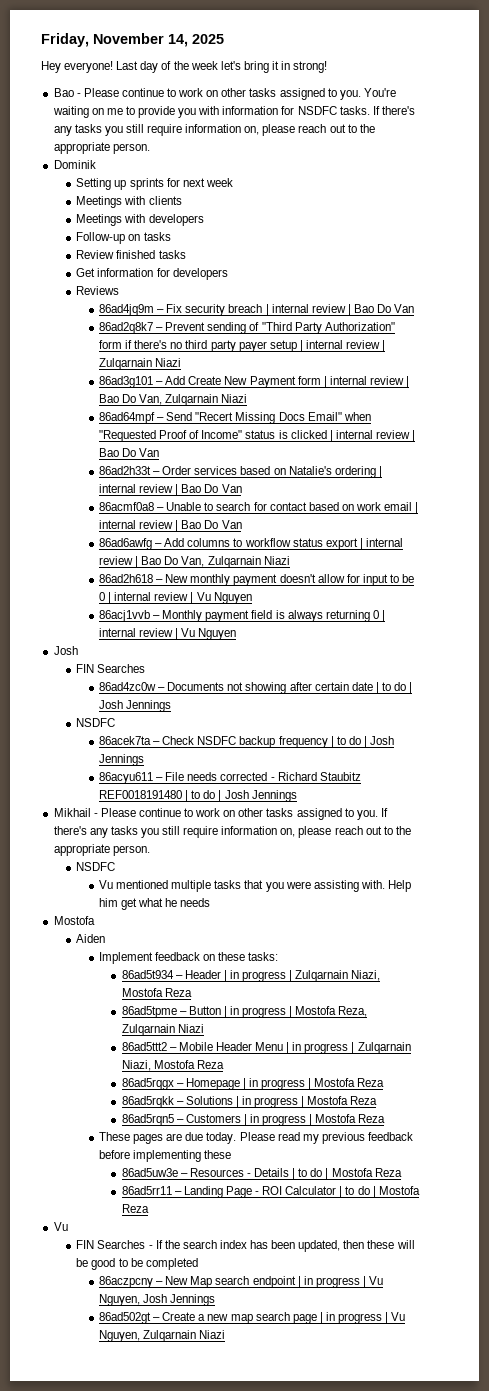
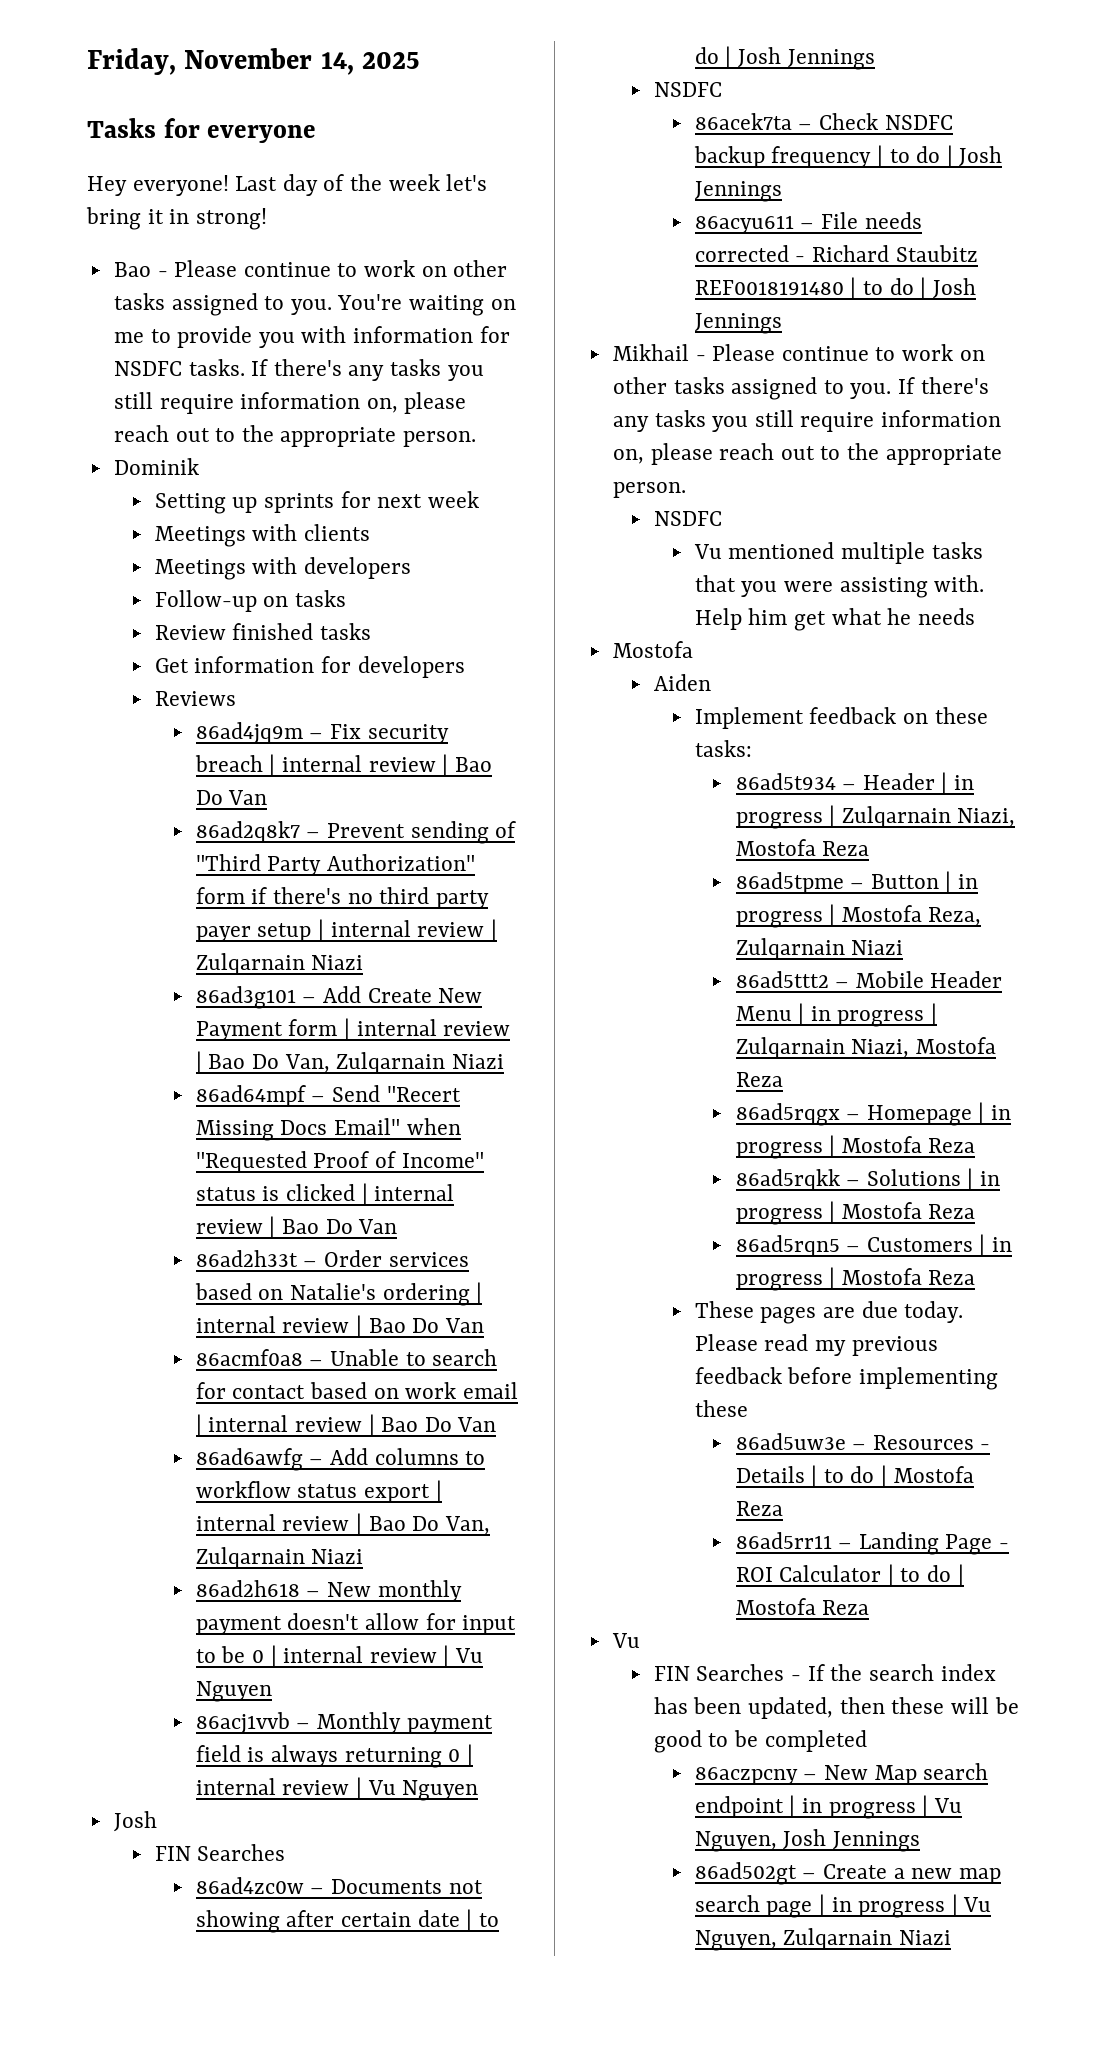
(224, 39) none -> [87,118,317,143] // Tasks for everyone

